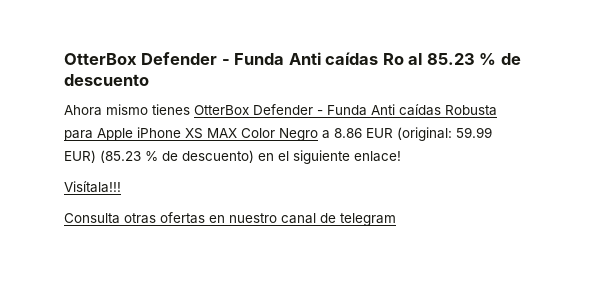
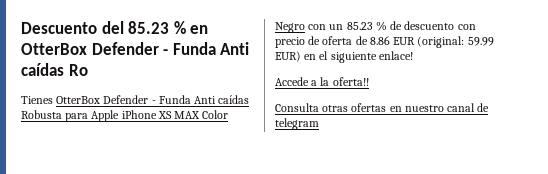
(64, 59) none -> [21,21,209,34] Descuento del 85.23 % en
[408,53,521,65] [64,74,149,86] [64,104,190,116] al 85.23 % de descuento // Ahora mismo tienes -> [21,96,53,104] // Tienes
[322,130,330,139] a -> [308,21,476,31] [275,36,368,48] con un 85.23 % de descuento con precio de oferta de
[100,150,254,163] (85.23 % de descuento) -> (301, 56) none
[64,181,121,193] Visítala!!! -> [275,77,369,86] Accede a la oferta!!

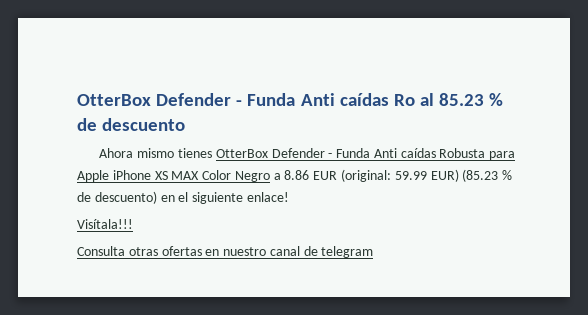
[21,21,209,34] Descuento del 85.23 % en -> (77, 100) none
[21,96,53,104] // Tienes -> [419,93,504,106] [77,118,186,131] [99,148,212,158] al 85.23 % de descuento // Ahora mismo tienes
[308,21,476,31] [275,36,368,48] con un 85.23 % de descuento con precio de oferta de -> [273,173,281,180] a
(301, 56) none -> [462,169,513,182] [77,191,157,204] (85.23 % de descuento)
[275,77,369,86] Accede a la oferta!! -> [77,219,133,229] Visítala!!!

